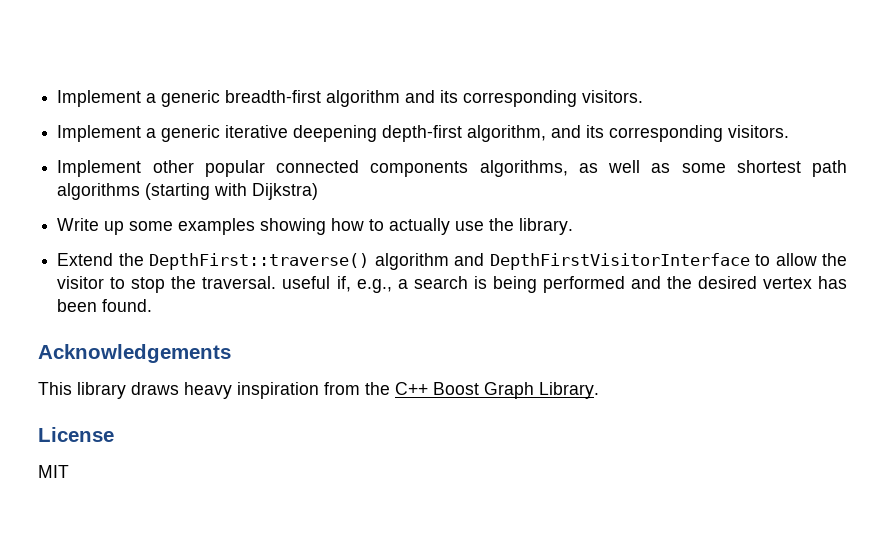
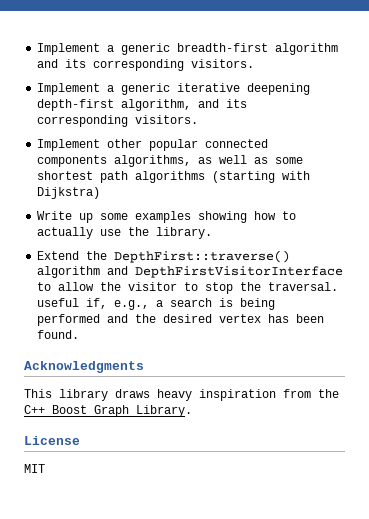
[38,344,231,363] Acknowledgements -> [24,361,144,373] Acknowledgments

